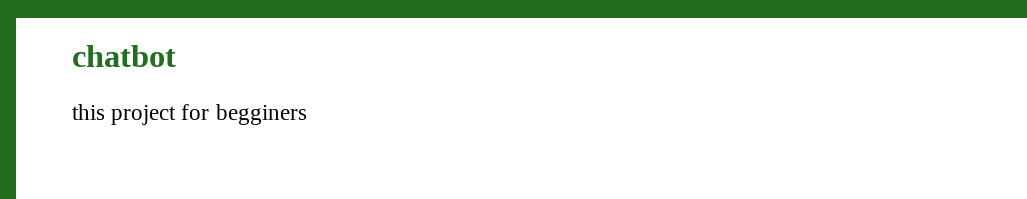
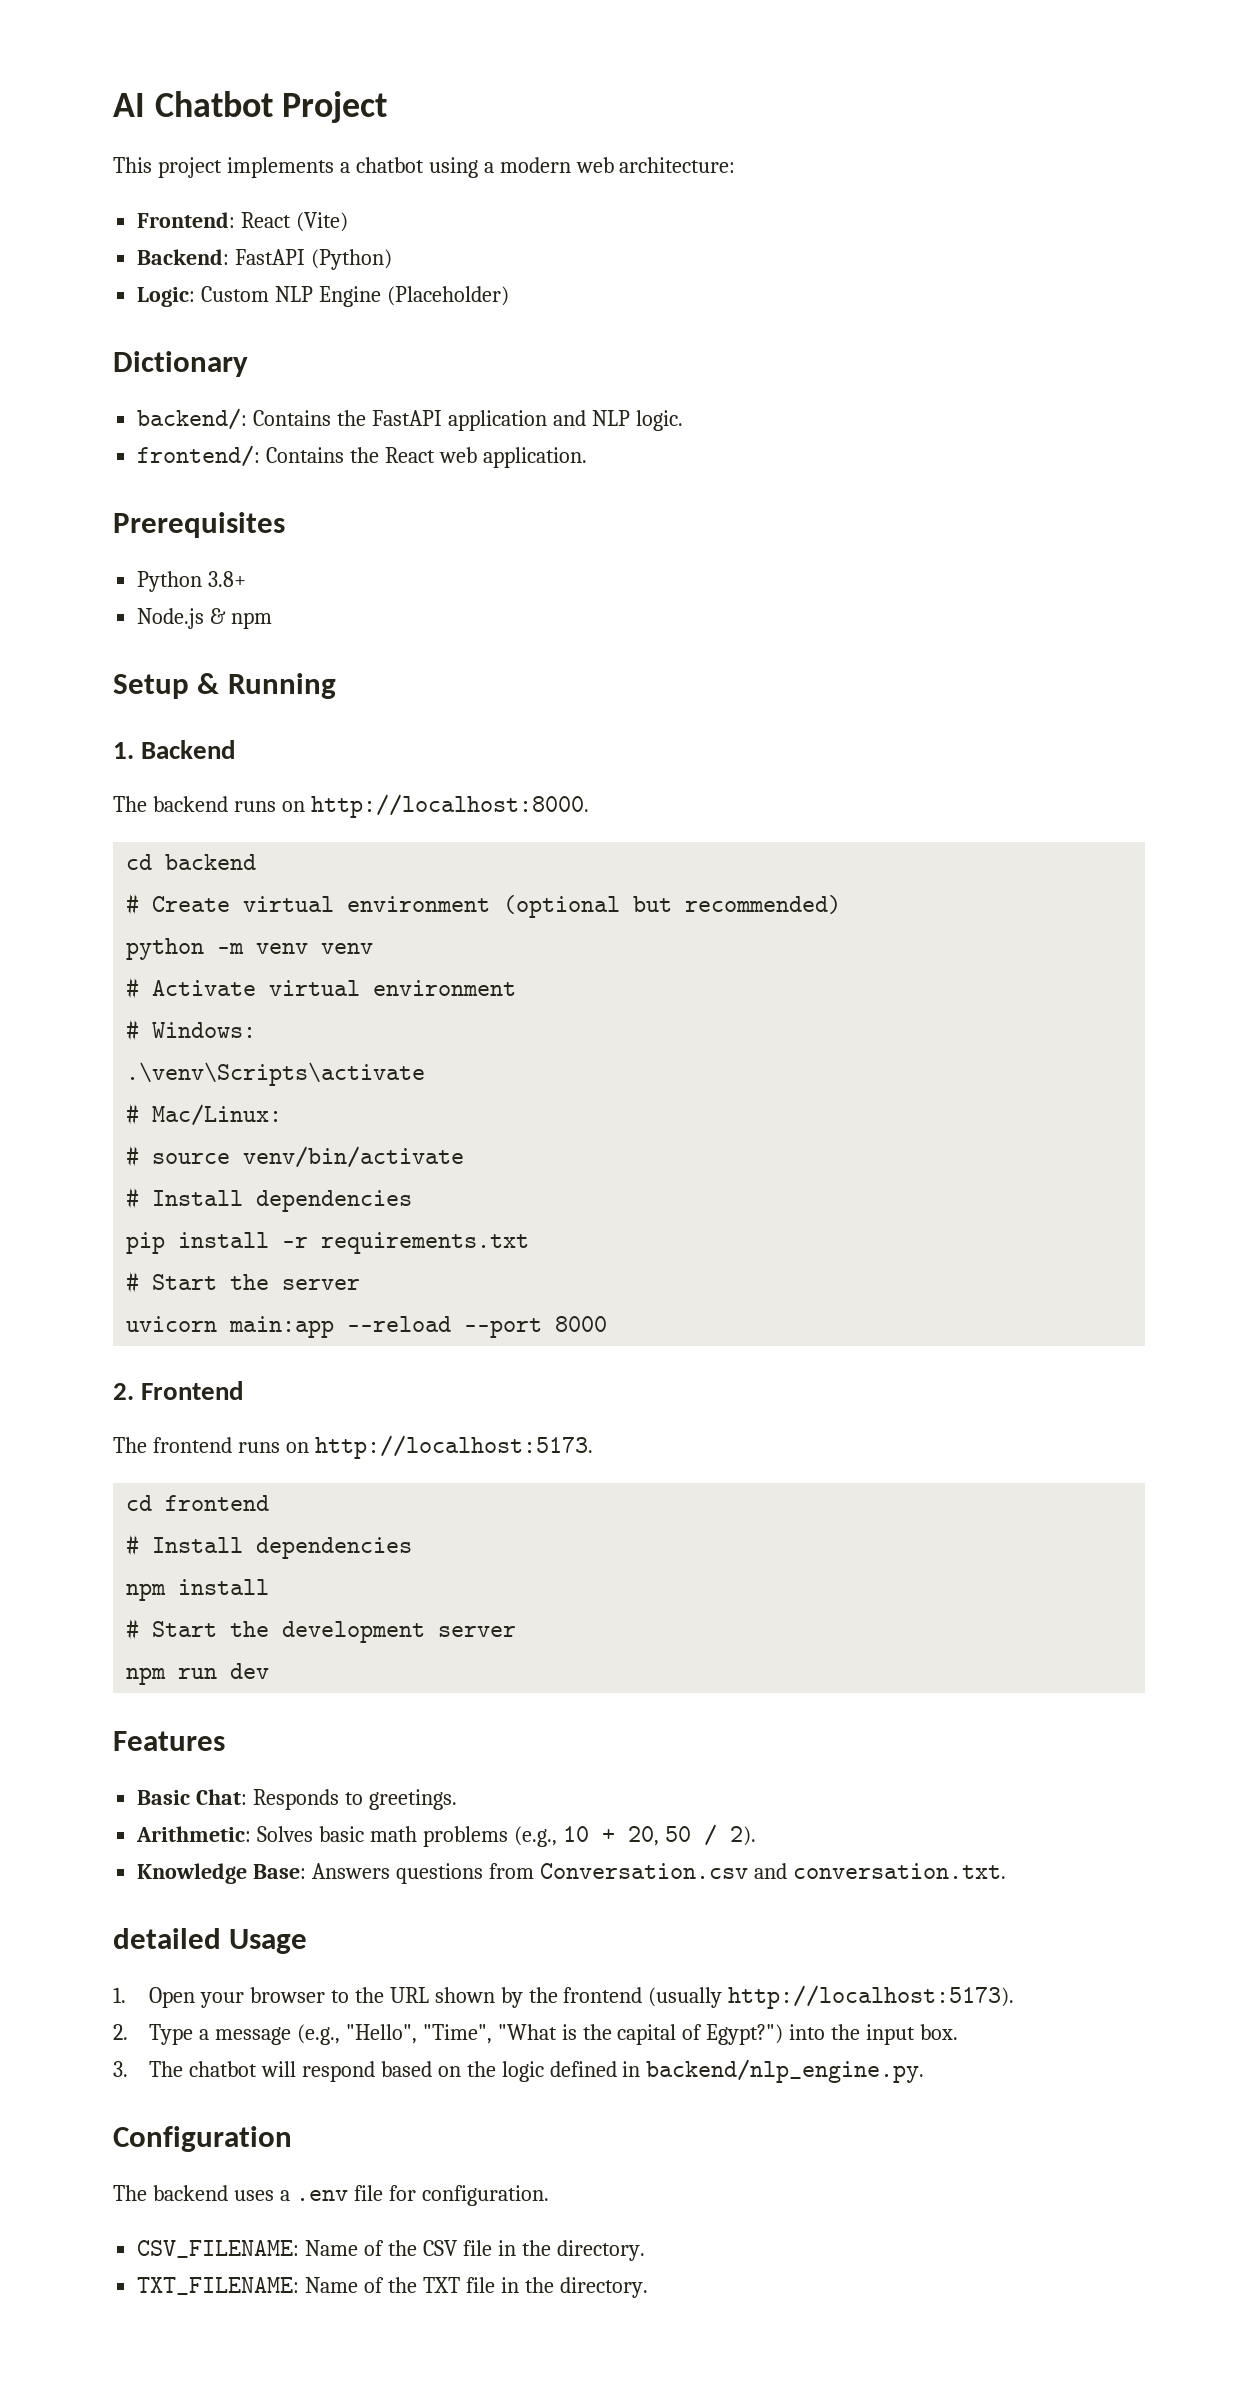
[72,45,176,67] [72,104,307,125] chatbot // this project for begginers -> [113,91,388,123] [113,157,736,178] [137,212,349,232] [137,249,393,270] [137,286,509,307] [113,351,248,377] [137,408,683,431] [137,445,587,468] [113,512,285,538] [137,571,247,592] [137,608,273,629] [113,673,336,699] [113,740,236,759] [113,794,589,818] [126,854,257,870] [126,893,842,918] [126,938,374,960] [126,977,517,999] [126,1019,257,1041] [126,1062,426,1086] [126,1103,283,1126] [126,1145,465,1168] [126,1187,413,1212] [126,1232,530,1254] [126,1271,361,1293] [126,1316,608,1338] [113,1381,244,1400] [113,1435,593,1459] [126,1495,270,1511] [126,1534,413,1559] [126,1579,270,1601] [126,1618,517,1643] [126,1663,270,1685] [113,1731,225,1751] [137,1789,457,1810] [136,1824,756,1847] [137,1863,1006,1884] [113,1928,308,1954] [113,1985,1015,2009] [113,2024,959,2045] [113,2059,925,2083] [113,2126,292,2152] [113,2185,549,2206] [137,2240,645,2261] [137,2277,648,2298] AI Chatbot Project // This project implements a chatbot using a modern web architecture: // Frontend: React (Vite) // Backend: FastAPI (Python) // Logic: Custom NLP Engine (Placeholder) // Dictionary // backend/: Contains the FastAPI application and NLP logic. // frontend/: Contains the React web application. // Prerequisites // Python 3.8+ // Node.js & npm // Setup & Running // 1. Backend // The backend runs on http://localhost:8000. // cd backend // # Create virtual environment (optional but recommended) // python -m venv venv // # Activate virtual environment // # Windows: // .\venv\Scripts\activate // # Mac/Linux: // # source venv/bin/activate // # Install dependencies // pip install -r requirements.txt // # Start the server // uvicorn main:app --reload --port 8000 // 2. Frontend // The frontend runs on http://localhost:5173. // cd frontend // # Install dependencies // npm install // # Start the development server // npm run dev // Features // Basic Chat: Responds to greetings. // Arithmetic: Solves basic math problems (e.g., 10 + 20, 50 / 2). // Knowledge Base: Answers questions from Conversation.csv and conversation.txt. // detailed Usage // 1. Open your browser to the URL shown by the frontend (usually http://localhost:5173). // 2. Type a message (e.g., "Hello", "Time", "What is the capital of Egypt?") into the input box. // 3. The chatbot will respond based on the logic defined in backend/nlp_engine.py. // Configuration // The backend uses a .env file for configuration. // CSV_FILENAME: Name of the CSV file in the directory. // TXT_FILENAME: Name of the TXT file in the directory.

